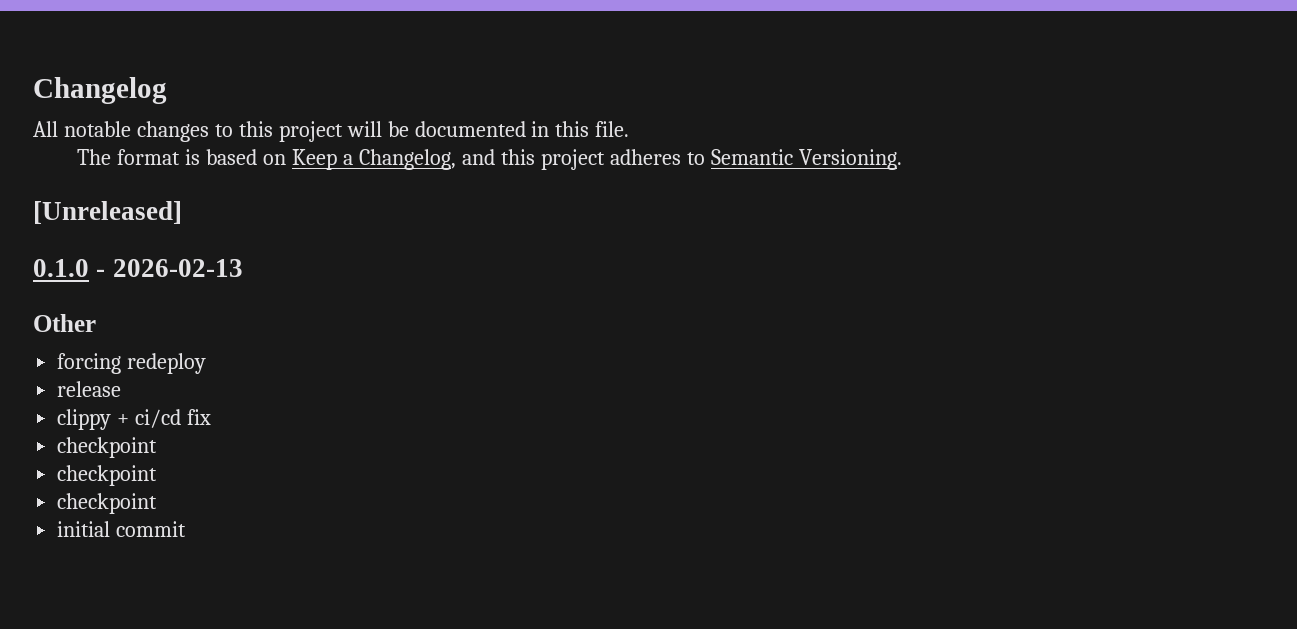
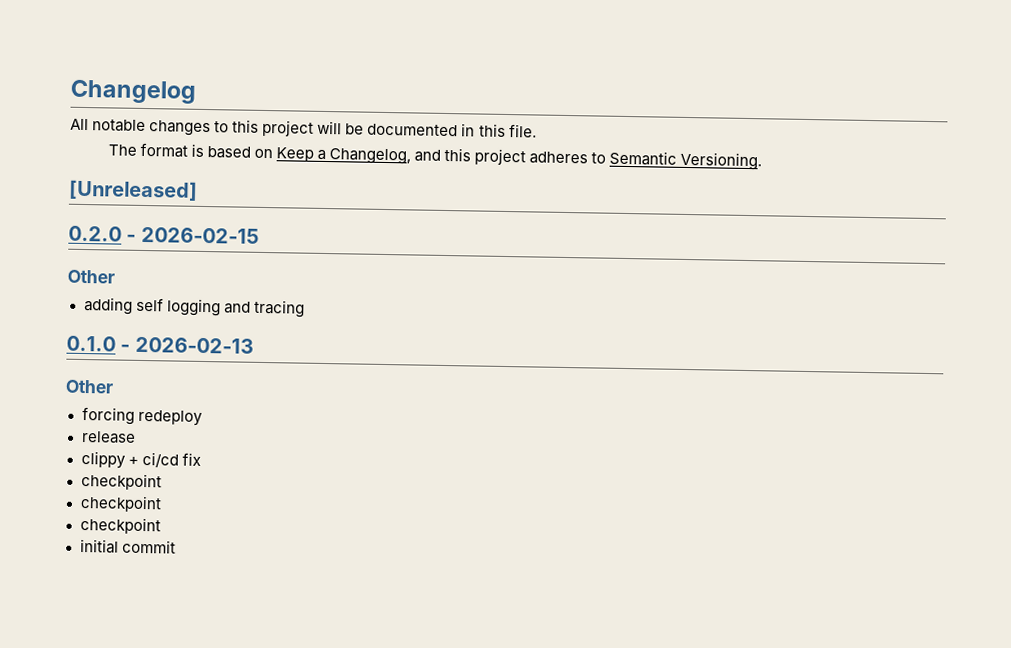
(182, 212) none -> [68,225,259,244] [67,269,115,284] [83,296,305,318] // 0.2.0 - 2026-02-15 // Other // adding self logging and tracing

